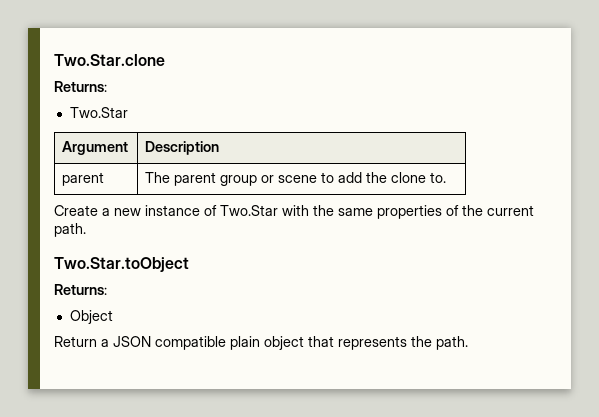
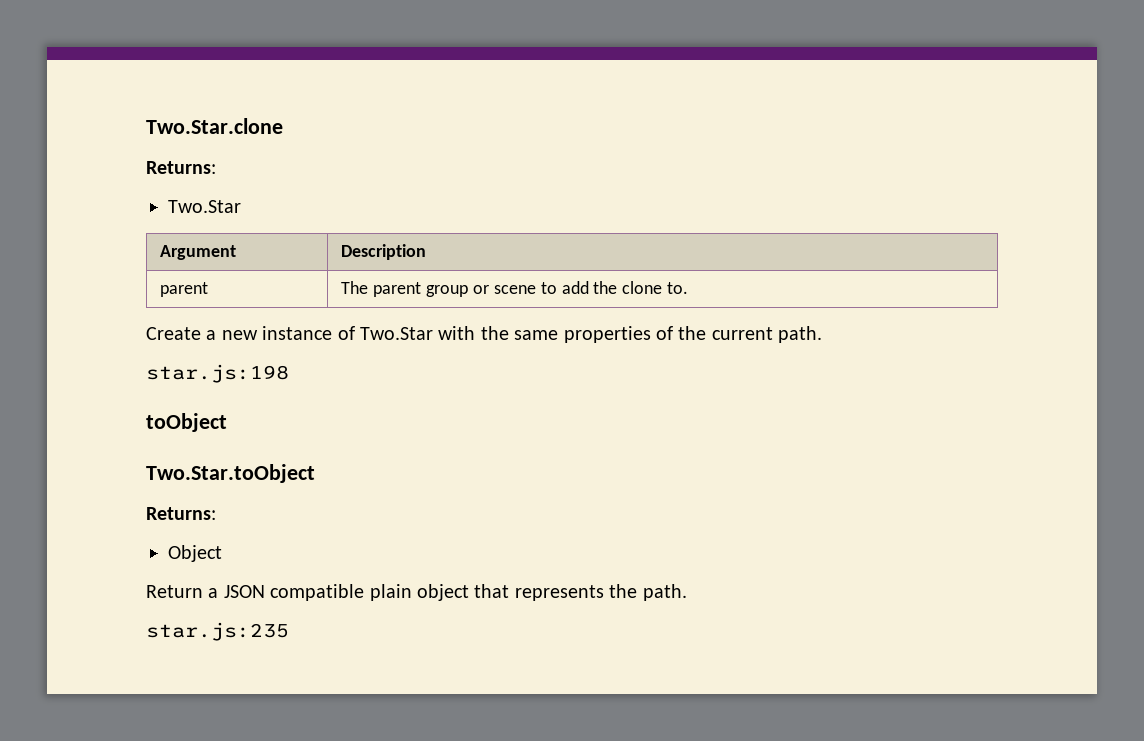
(86, 230) none -> [146,364,289,383] [146,413,227,432] // star.js:198 // toObject
(468, 343) none -> [146,622,289,641] // star.js:235

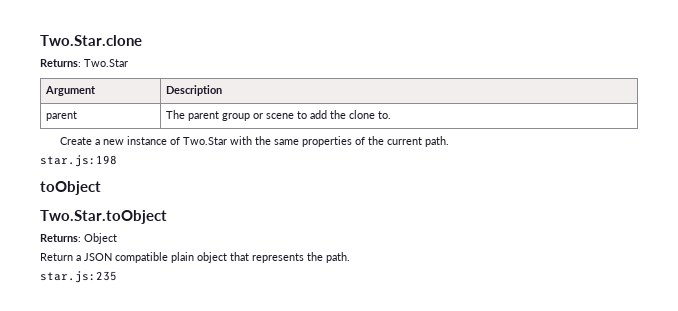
(216, 167) // -> (81, 63) none
(216, 513) // -> (81, 238) none

